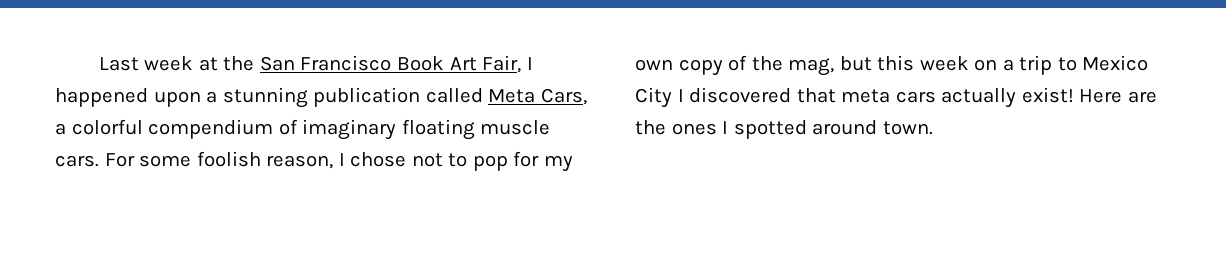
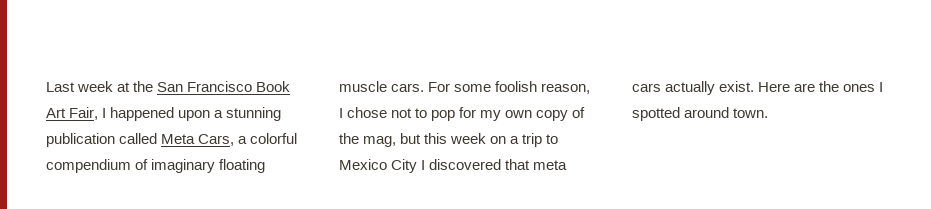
[1021,87,1074,103] exist! -> [719,81,755,92] exist.

